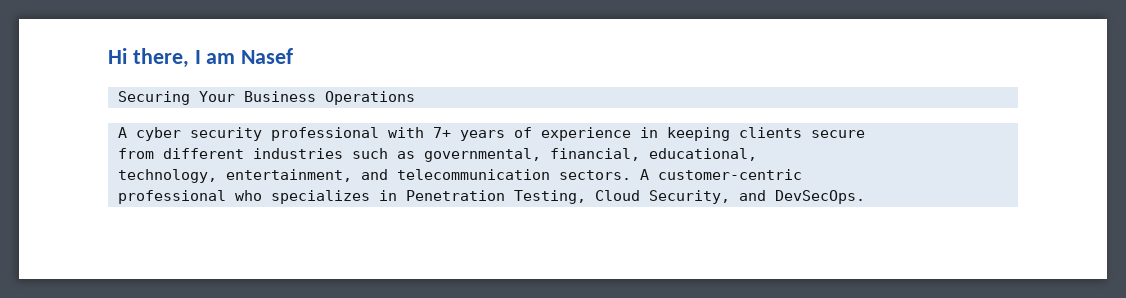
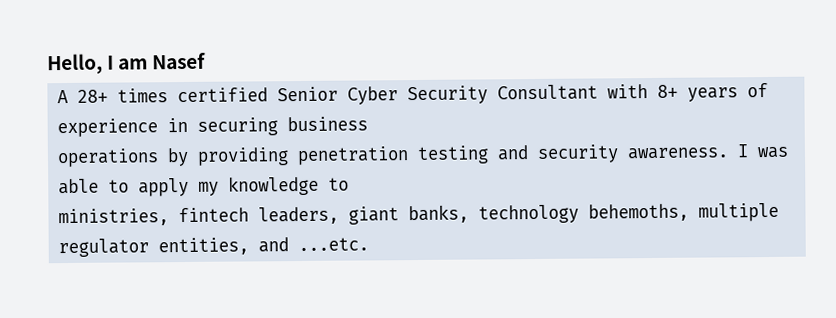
[108,48,189,68] Hi there, -> [47,53,103,75] Hello,
[118,91,416,105] [118,127,866,141] [118,148,758,162] [118,169,803,183] [118,190,866,204] Securing Your Business Operations // A cyber security professional with 7+ years of experience in keeping clients secure // from different industries such as governmental, financial, educational, // technology, entertainment, and telecommunication sectors. A customer-centric // professional who specializes in Penetration Testing, Cloud Security, and DevSecOps. -> [56,83,768,105] [56,116,368,138] [56,144,789,168] [57,175,349,197] [57,202,779,227] [57,237,369,258] A 28+ times certified Senior Cyber Security Consultant with 8+ years of experience in securing business // operations by providing penetration testing and security awareness. I was able to apply my knowledge to // ministries, fintech leaders, giant banks, technology behemoths, multiple regulator entities, and ...etc.

